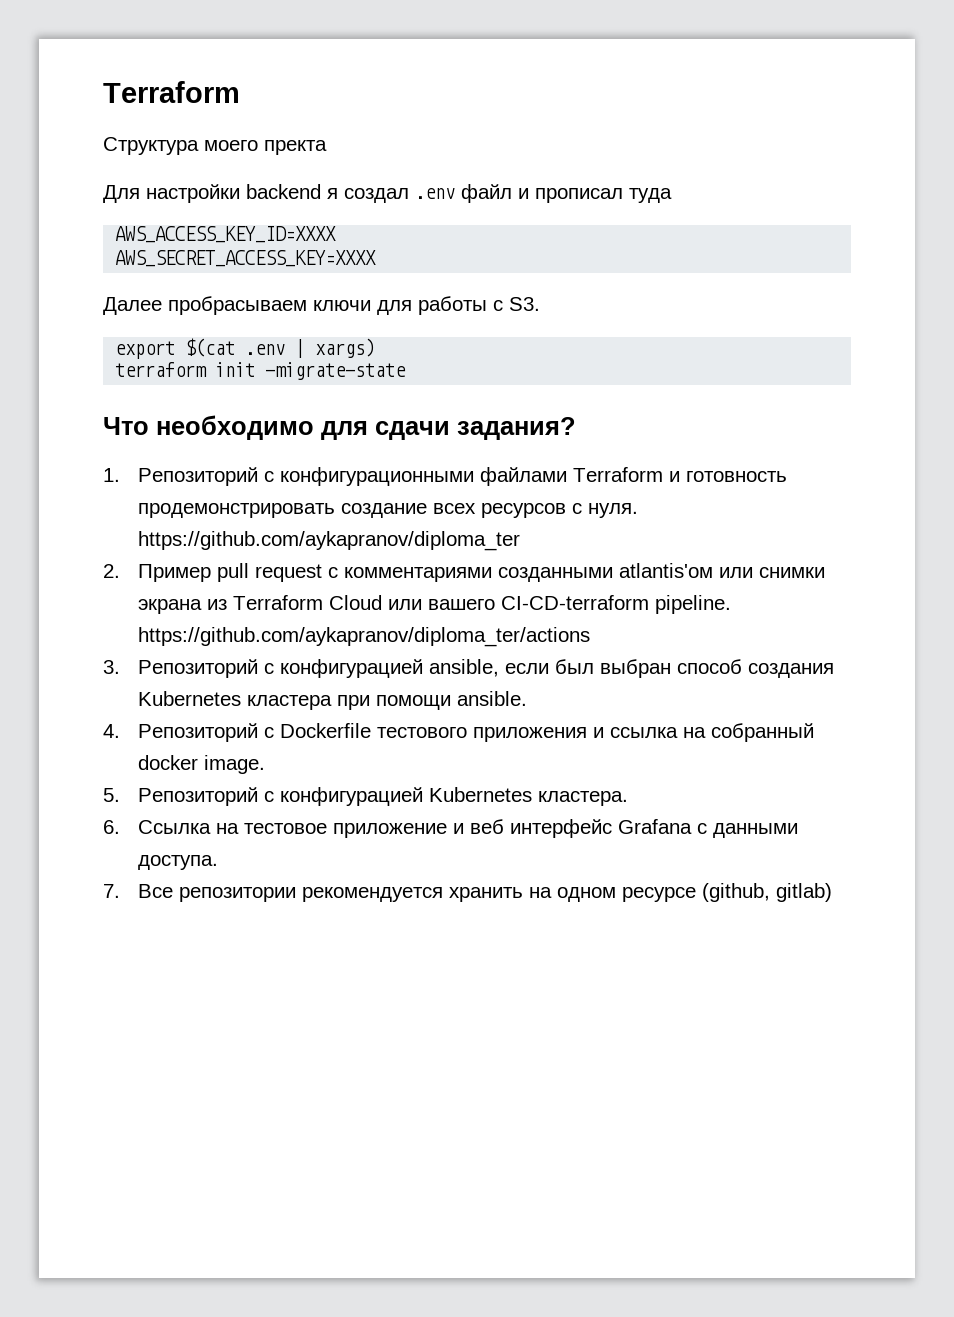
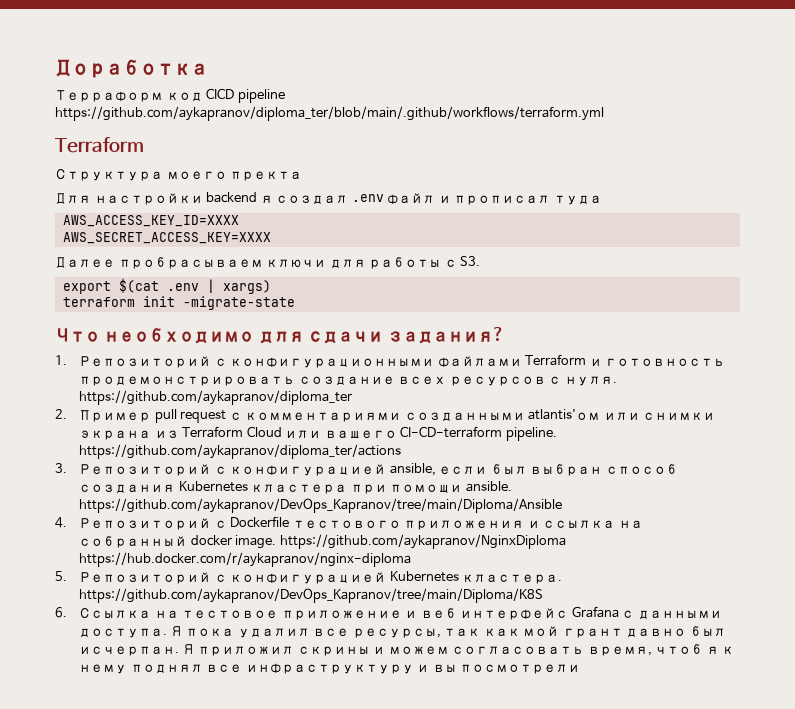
(103, 92) none -> [55,59,208,78] [55,88,285,103] [55,106,604,121] Доработка // Терраформ код CICD pipeline https://github.com/aykapranov/diploma_ter/blob/main/.github/workflows/terraform.yml //
(528, 698) none -> [79,498,563,513] https://github.com/aykapranov/DevOps_Kapranov/tree/main/Diploma/Ansible
(266, 764) none -> [279,534,566,549] [79,552,412,567] https://github.com/aykapranov/NginxDiploma https://hub.docker.com/r/aykapranov/nginx-diploma
(629, 798) none -> [79,588,544,603] https://github.com/aykapranov/DevOps_Kapranov/tree/main/Diploma/K8S
[103,883,833,902] // 7. Все репозитории рекомендуется хранить на одном ресурсе (github, gitlab) -> [170,626,726,638] [79,644,735,656] [79,663,581,674] Я пока удалил все ресурсы, так как мой грант давно был исчерпан. Я приложил скрины и можем согласовать время, чтоб я к нему поднял все инфраструктуру и вы посмотрели

